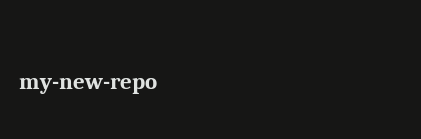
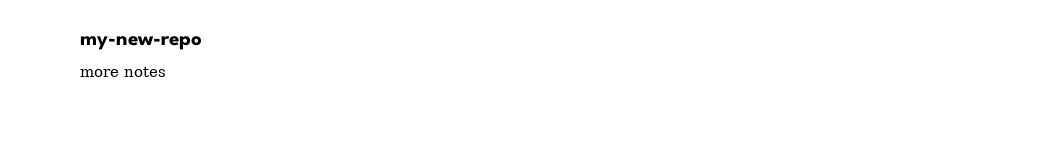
(157, 85) none -> [80,67,166,77] // more notes

